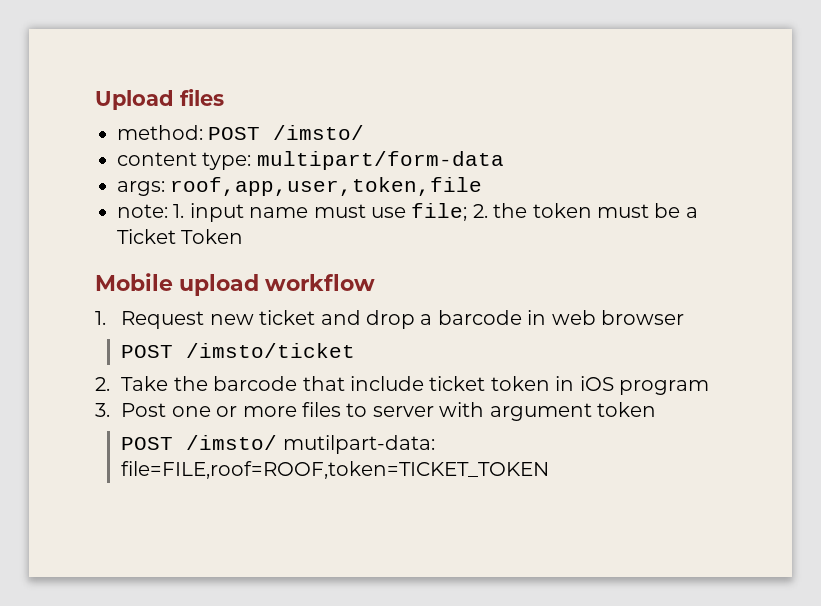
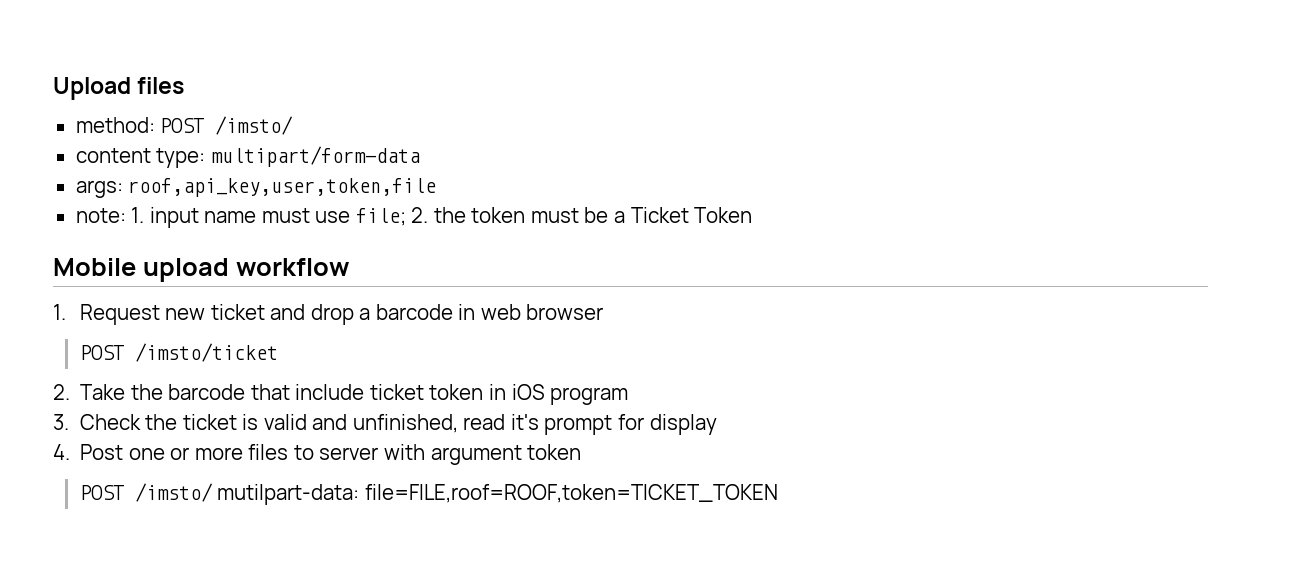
[170,177,483,196] roof,app,user,token,file -> [128,178,437,197] roof,api_key,user,token,file
(110, 410) none -> [79,414,717,435] [53,444,70,460] Check the ticket is valid and unfinished, read it's prompt for display // 4.

